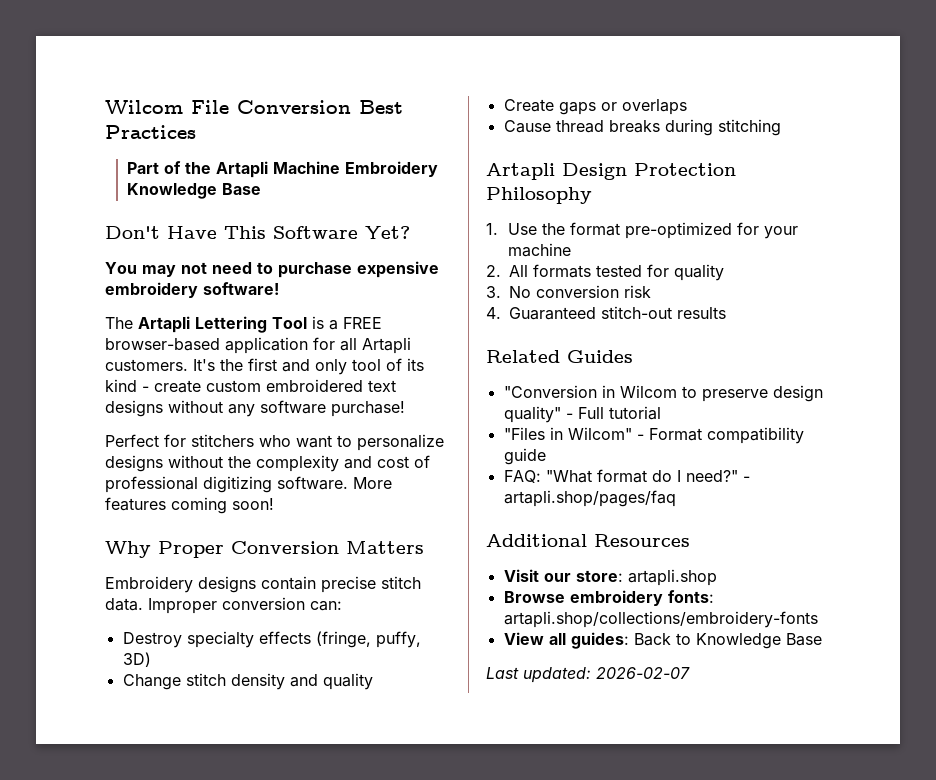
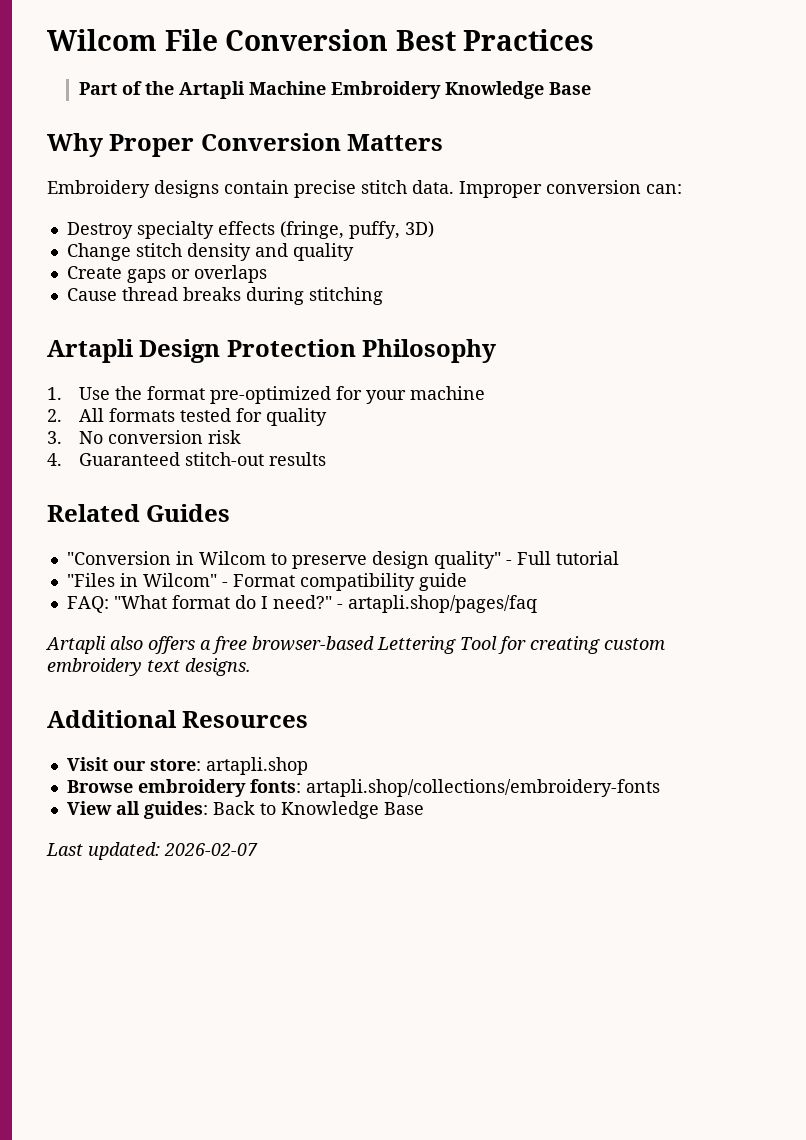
[105,226,410,239] [105,261,439,278] [105,282,279,298] [105,316,382,333] [105,337,411,354] [105,358,424,375] [105,379,396,393] [105,400,405,417] [105,434,444,451] [105,455,430,472] [105,476,392,493] [105,497,274,514] // Don't Have This Software Yet? // You may not need to purchase expensive embroidery software! // The Artapli Lettering Tool is a FREE browser-based application for all Artapli customers. It's the first and only tool of its kind - create custom embroidered text designs without any software purchase! // Perfect for stitchers who want to personalize designs without the complexity and cost of professional digitizing software. More features coming soon! -> (591, 88) none
(676, 498) none -> [45,636,665,654] [47,658,251,676] // Artapli also offers a free browser-based Lettering Tool for creating custom embroidery text designs.

